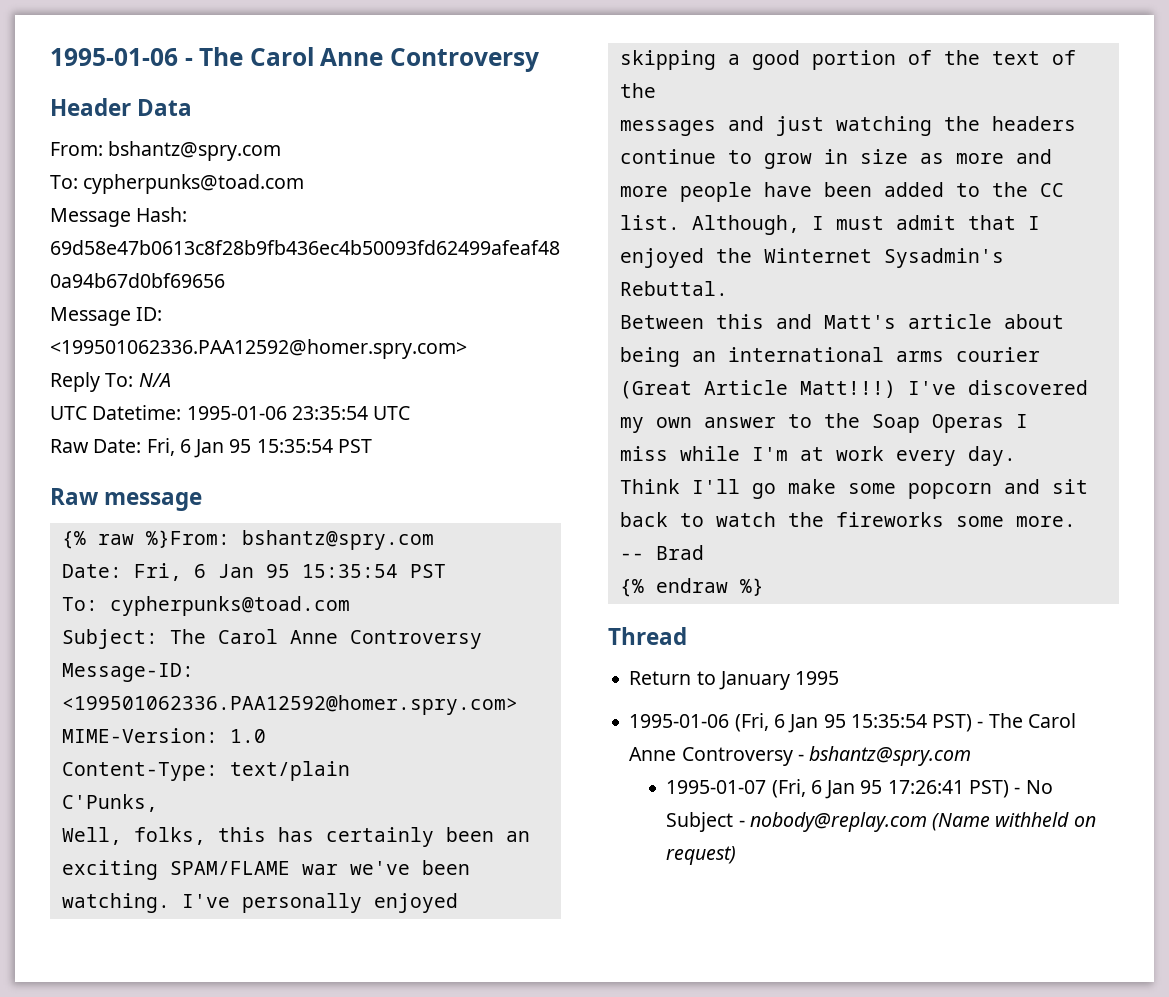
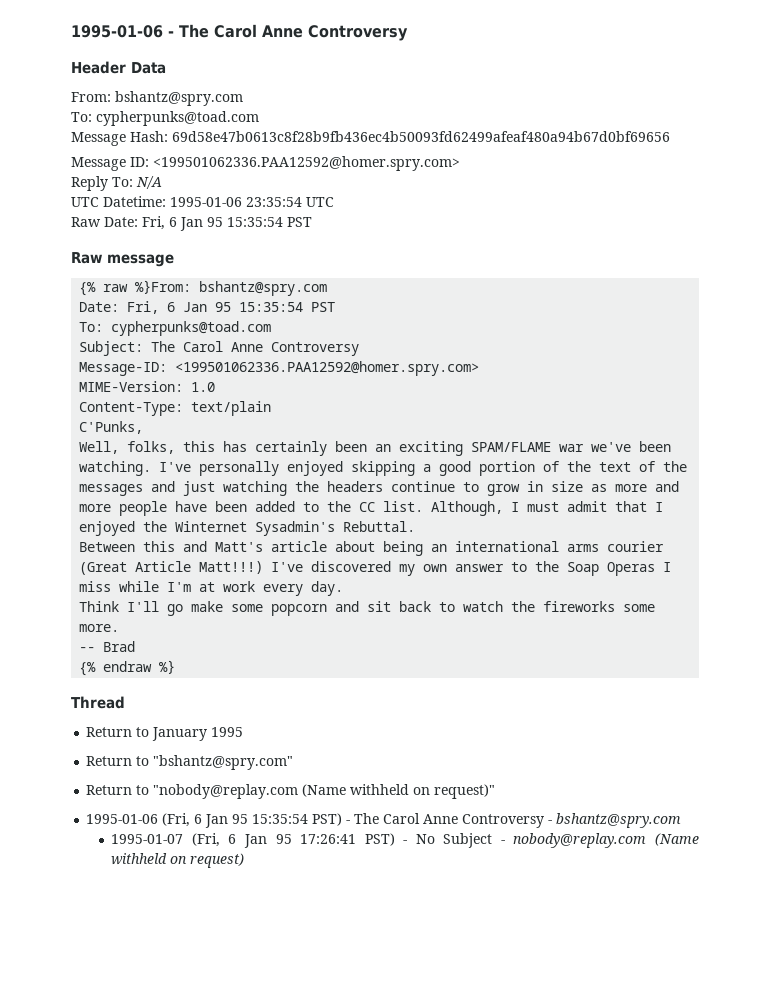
(840, 678) none -> [86,755,294,770] [86,784,496,799] // Return to "bshantz@spry.com" // Return to "nobody@replay.com (Name withheld on request)"

